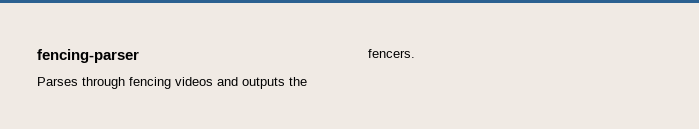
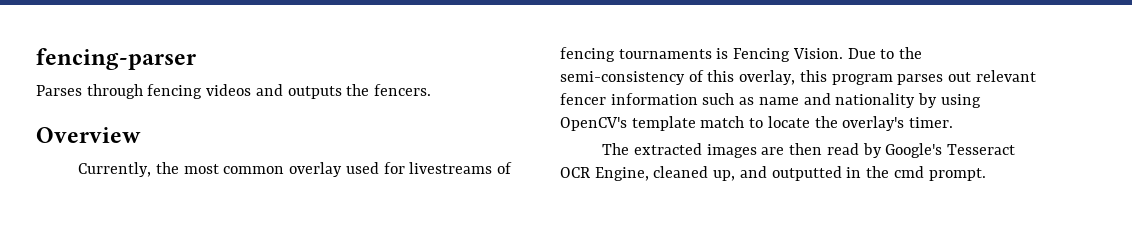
(415, 53) none -> [36,127,141,143] [78,162,513,177] [560,47,923,62] [560,70,1036,85] [560,93,981,108] [560,116,954,131] [602,143,1016,158] [560,166,986,181] // Overview // Currently, the most common overlay used for livestreams of fencing tournaments is Fencing Vision. Due to the semi-consistency of this overlay, this program parses out relevant fencer information such as name and nationality by using OpenCV's template match to locate the overlay's timer. // The extracted images are then read by Google's Tesseract OCR Engine, cleaned up, and outputted in the cmd prompt.

